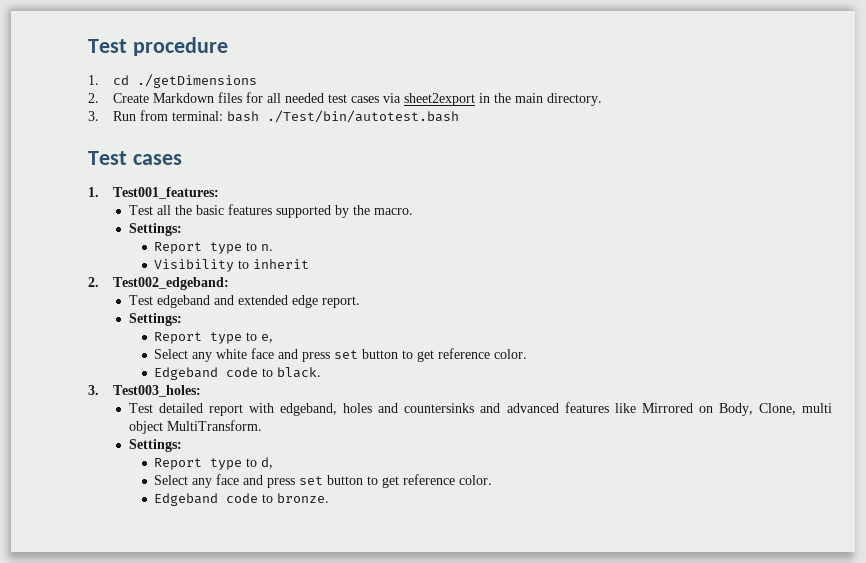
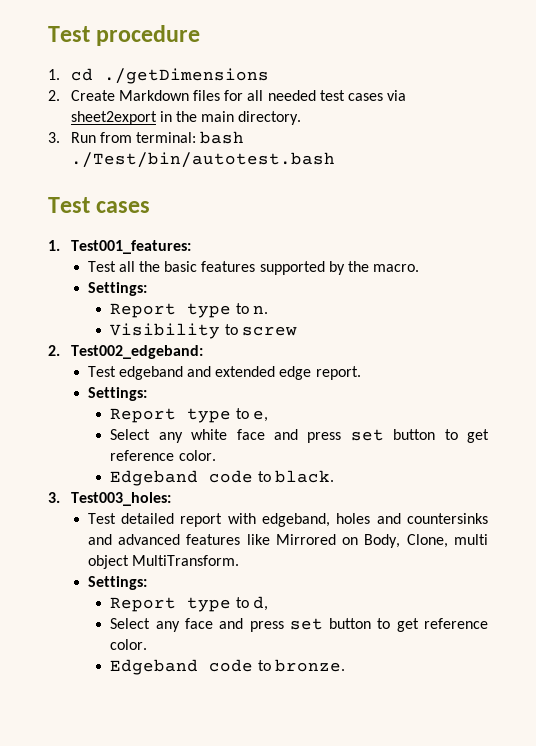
[253,259,310,269] inherit -> [241,326,297,336] screw

